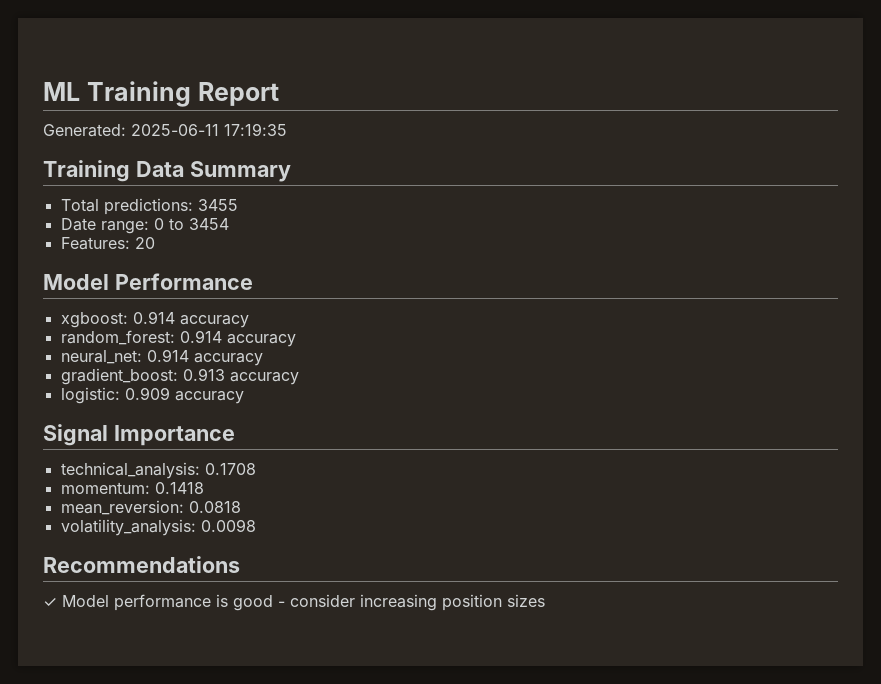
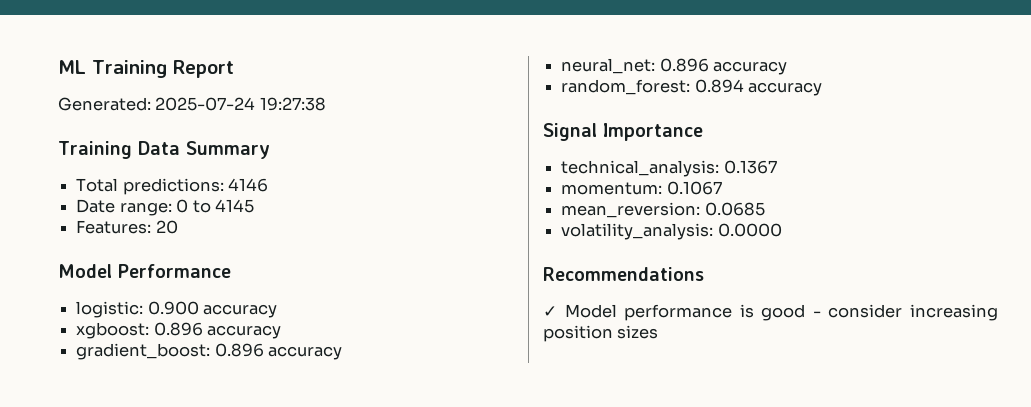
[131,123,287,136] 2025-06-11 17:19:35 -> [155,97,326,111] 2025-07-24 19:27:38
[197,199,238,211] 3455 -> [228,178,269,192] 4146
[188,218,229,230] 3454 -> [214,199,254,213] 4145
[60,311,249,328] [60,330,296,347] [60,349,263,366] [60,368,299,385] [60,387,170,404] xgboost: 0.914 accuracy // random_forest: 0.914 accuracy // neural_net: 0.914 accuracy // gradient_boost: 0.913 accuracy // logistic: 0.909 -> [76,301,278,318] [76,322,282,339] [76,343,343,360] [561,58,788,75] [561,79,744,95] logistic: 0.900 accuracy // xgboost: 0.896 accuracy // gradient_boost: 0.896 accuracy // neural_net: 0.896 accuracy // random_forest: 0.894
[204,463,256,475] 0.1708 -> [723,160,777,174] 0.1367
[154,482,204,494] 0.1418 -> [666,181,722,195] 0.1067
[188,501,241,513] 0.0818 -> [704,202,765,216] 0.0685
[200,519,256,532] 0.0098 -> [717,223,782,237] 0.0000

